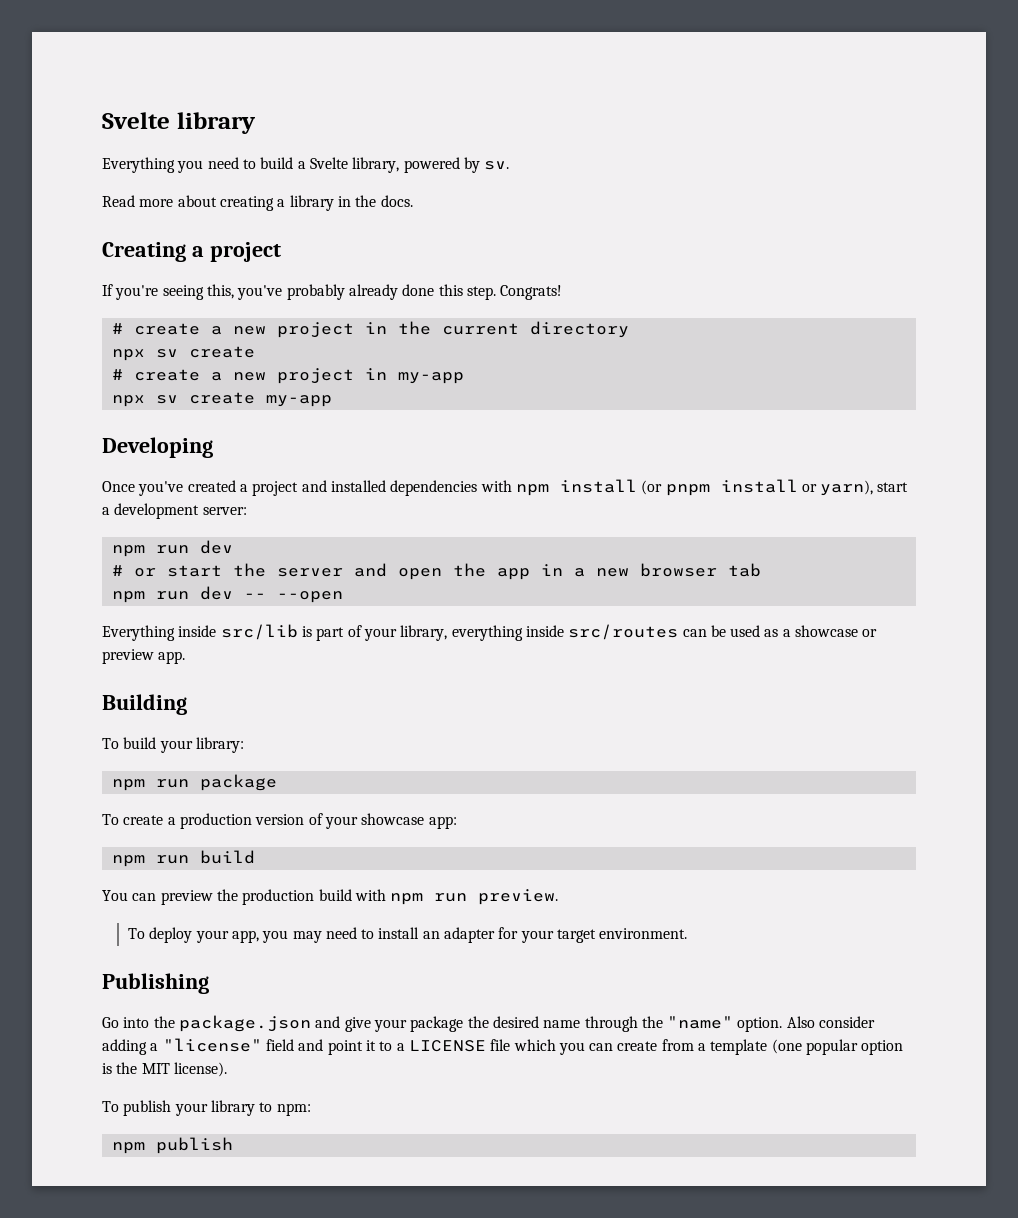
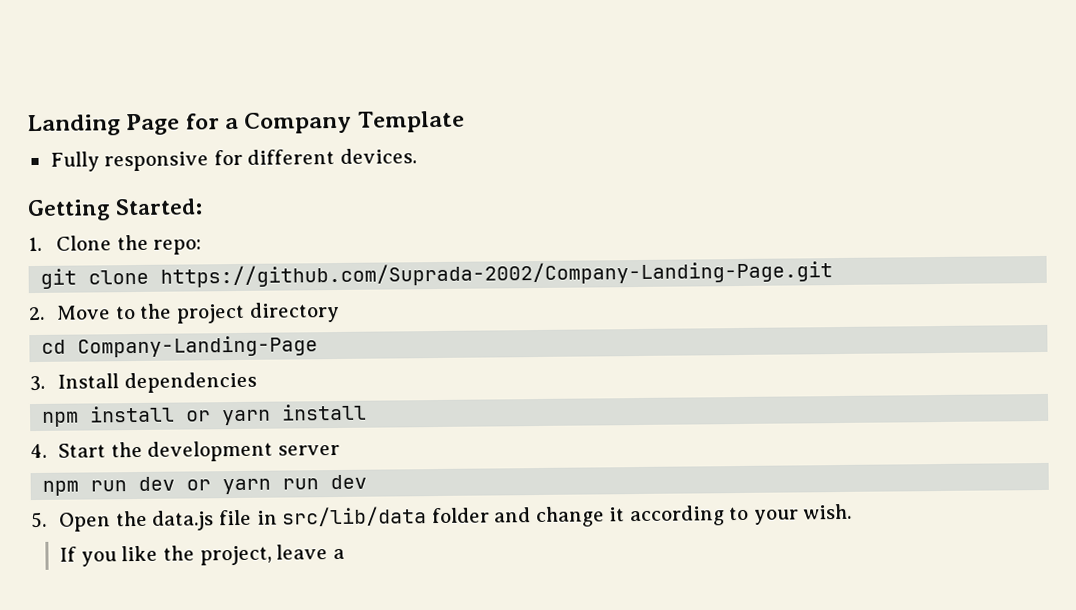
[102,112,256,134] [102,157,510,173] [102,195,413,211] [102,242,281,262] [102,284,563,300] [111,321,629,338] [111,346,255,361] [111,368,464,384] [111,392,332,407] [102,437,213,458] [102,479,909,496] [102,503,247,519] [111,540,233,557] [111,563,761,580] [111,586,343,603] [102,624,878,641] [102,649,186,664] [102,694,187,715] [102,737,244,753] [111,774,277,791] [102,813,457,829] [111,850,255,867] [102,889,559,905] [127,927,688,943] [102,973,209,994] [102,1015,876,1032] [102,1038,904,1055] [102,1062,227,1077] [102,1100,311,1116] [111,1137,233,1154] Svelte library // Everything you need to build a Svelte library, powered by sv. // Read more about creating a library in the docs. // Creating a project // If you're seeing this, you've probably already done this step. Congrats! // # create a new project in the current directory // npx sv create // # create a new project in my-app // npx sv create my-app // Developing // Once you've created a project and installed dependencies with npm install (or pnpm install or yarn), start a development server: // npm run dev // # or start the server and open the app in a new browser tab // npm run dev -- --open // Everything inside src/lib is part of your library, everything inside src/routes can be used as a showcase or preview app. // Building // To build your library: // npm run package // To create a production version of your showcase app: // npm run build // You can preview the production build with npm run preview. // To deploy your app, you may need to install an adapter for your target environment. // Publishing // Go into the package.json and give your package the desired name through the "name" option. Also consider adding a "license" field and point it to a LICENSE file which you can create from a template (one popular option is the MIT license). // To publish your library to npm: // npm publish -> [27,110,465,137] [49,148,417,172] [27,198,204,222] [28,234,203,255] [40,260,834,289] [28,301,340,324] [41,335,319,358] [29,371,257,394] [42,403,368,427] [30,440,341,462] [42,474,368,496] [31,503,853,532] [59,544,345,567] Landing Page for a Company Template // Fully responsive for different devices. // Getting Started: // 1. Clone the repo: // git clone https://github.com/Suprada-2002/Company-Landing-Page.git // 2. Move to the project directory // cd Company-Landing-Page // 3. Install dependencies // npm install or yarn install // 4. Start the development server // npm run dev or yarn run dev // 5. Open the data.js file in src/lib/data folder and change it according to your wish. // If you like the project, leave a

